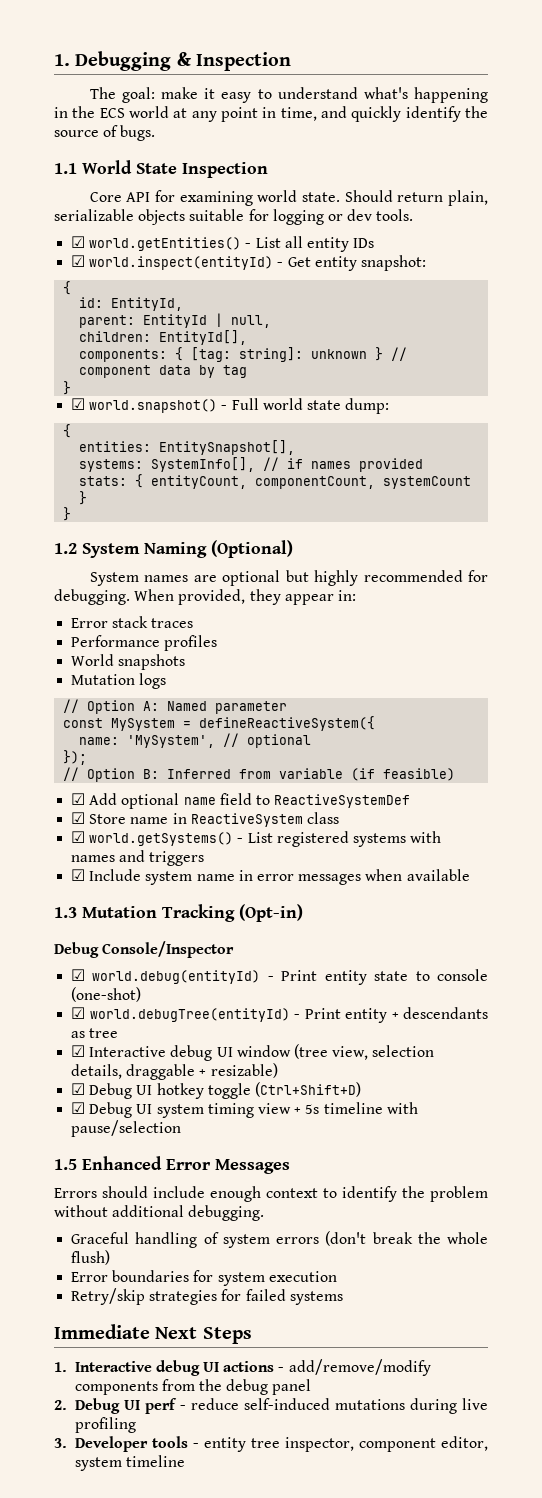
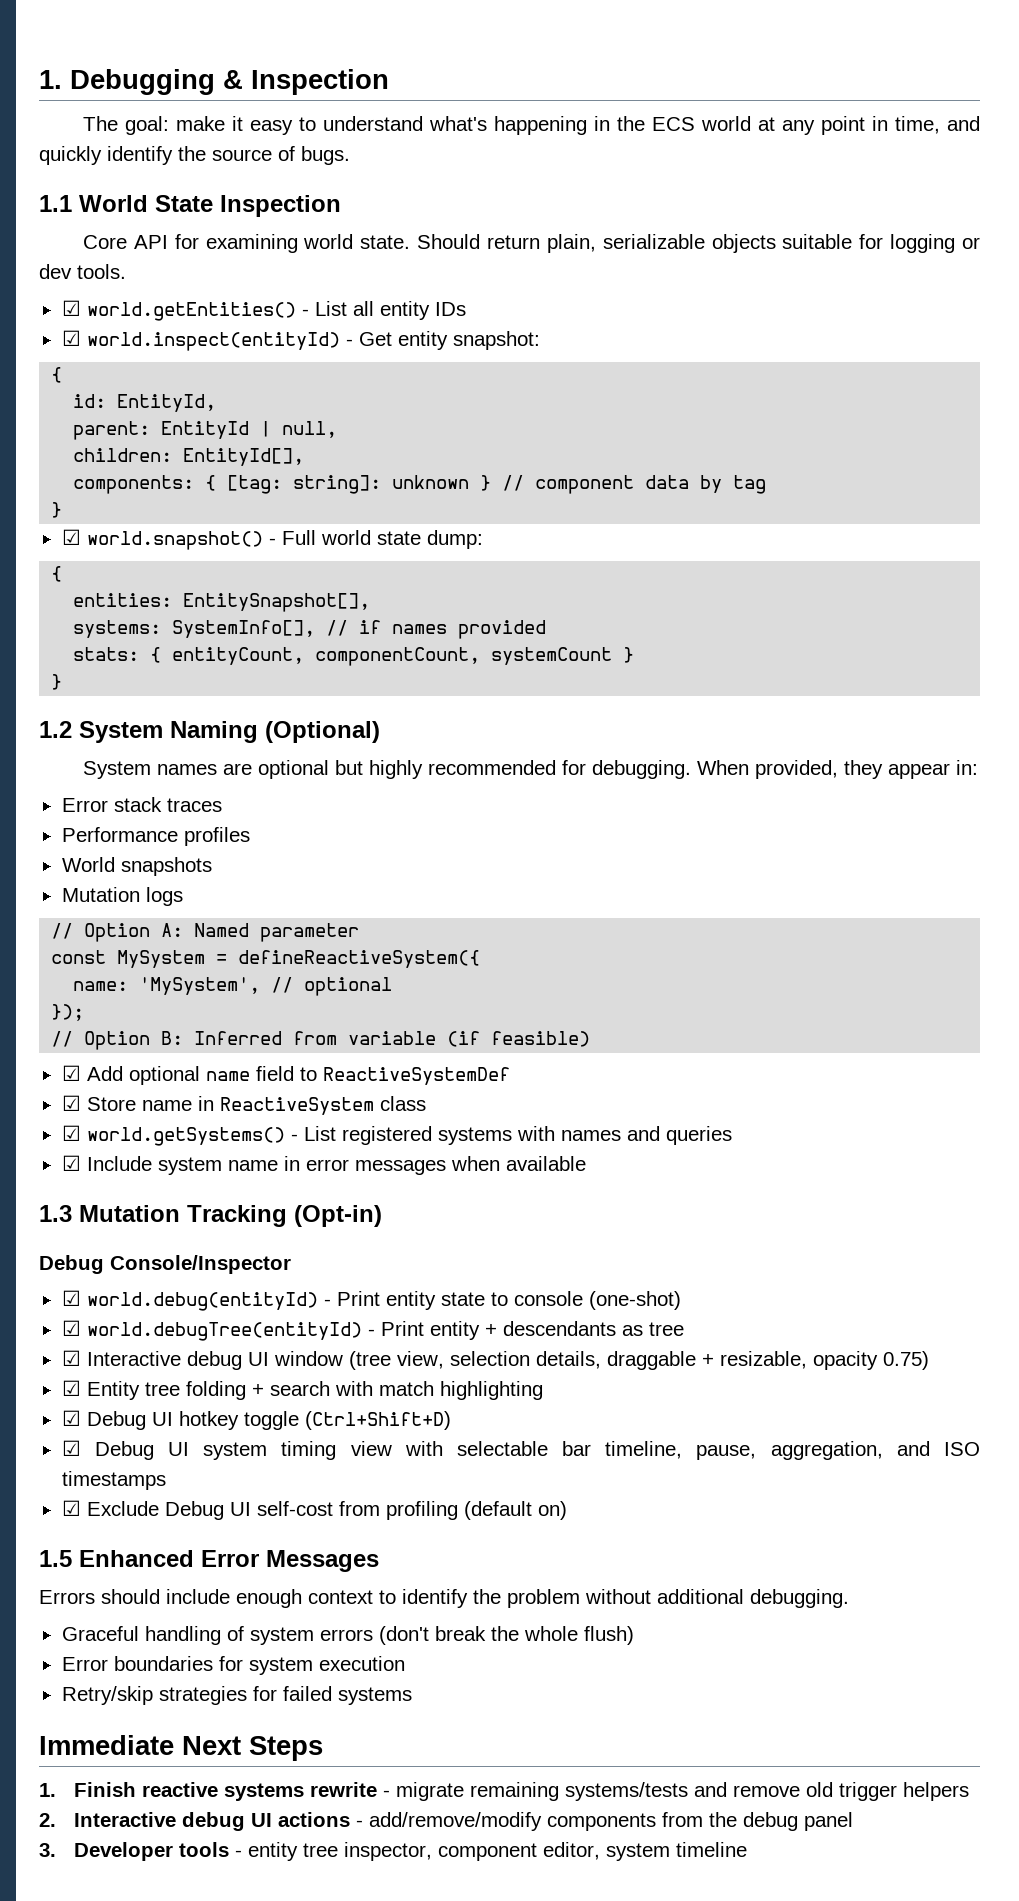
[149,851,205,866] triggers -> [665,1126,732,1145] queries
[210,1063,278,1078] resizable) -> [719,1351,929,1370] [61,1380,543,1400] resizable, opacity 0.75) // ☑ Entity tree folding + search with match highlighting
[294,1102,418,1114] [71,1120,182,1137] + 5s timeline with pause/selection -> [404,1441,980,1460] [61,1471,166,1490] [61,1500,567,1520] with selectable bar timeline, pause, aggregation, and ISO timestamps // ☑ Exclude Debug UI self-cost from profiling (default on)
(67, 1367) none -> [73,1782,969,1801] [39,1813,56,1827] Finish reactive systems rewrite - migrate remaining systems/tests and remove old trigger helpers // 2.
[54,1398,488,1414] [74,1417,136,1433] // 2. Debug UI perf - reduce self‑induced mutations during live profiling -> (853, 1821) none

